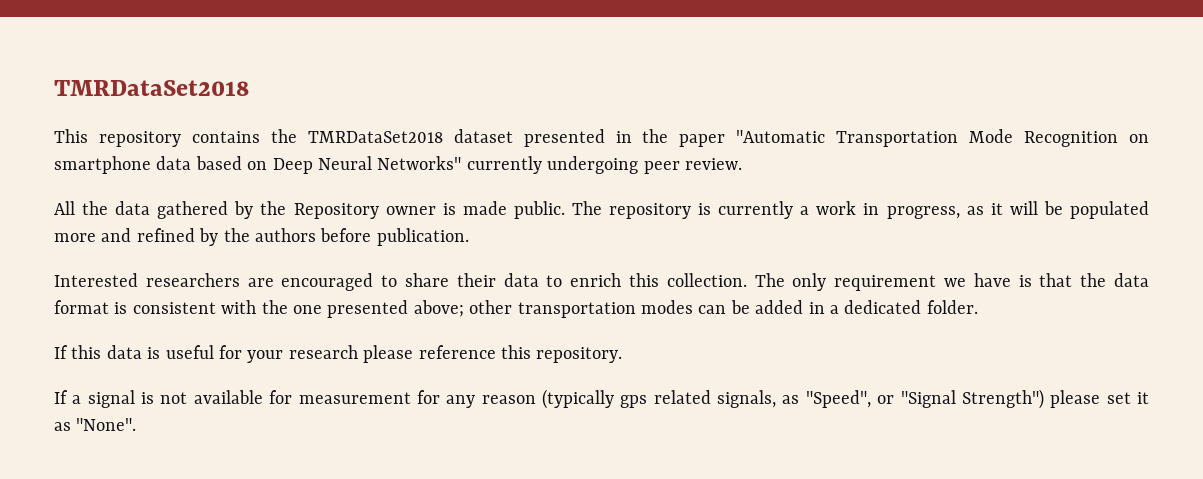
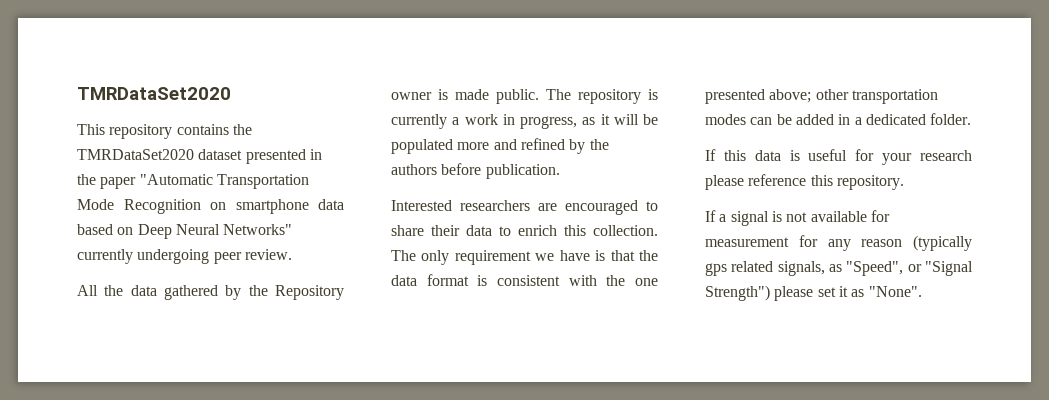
[54,80,249,96] TMRDataSet2018 -> [77,87,231,100] TMRDataSet2020
[307,131,443,143] TMRDataSet2018 -> [77,149,194,160] TMRDataSet2020

